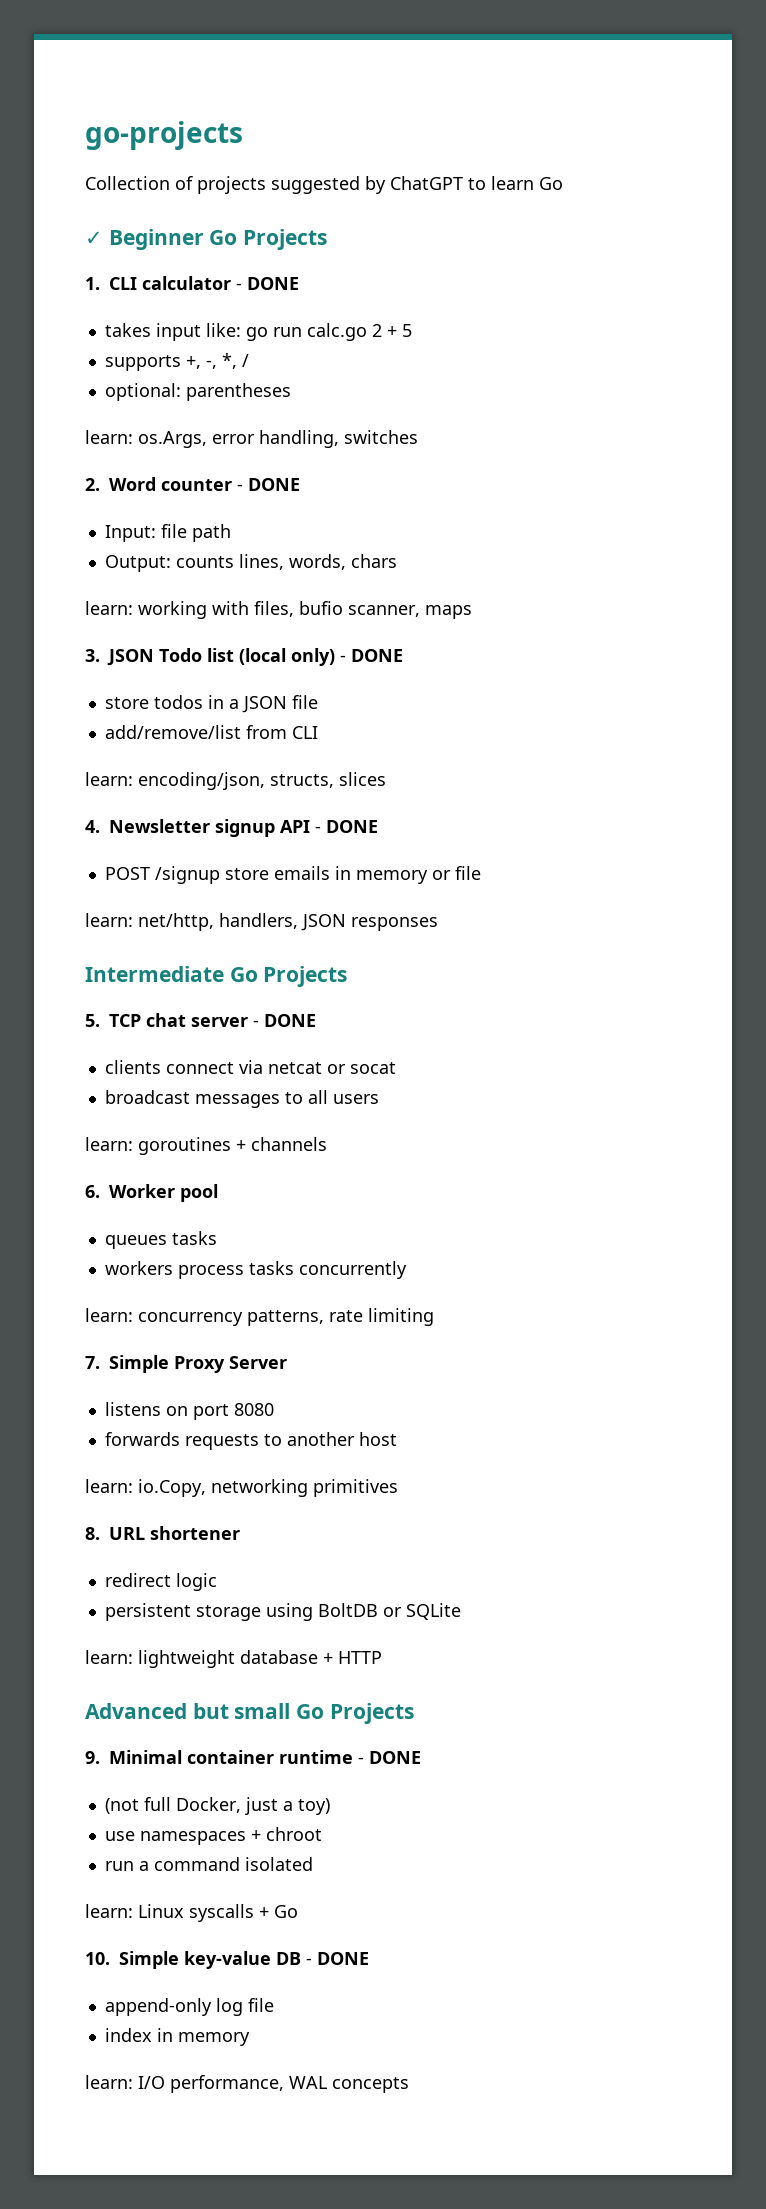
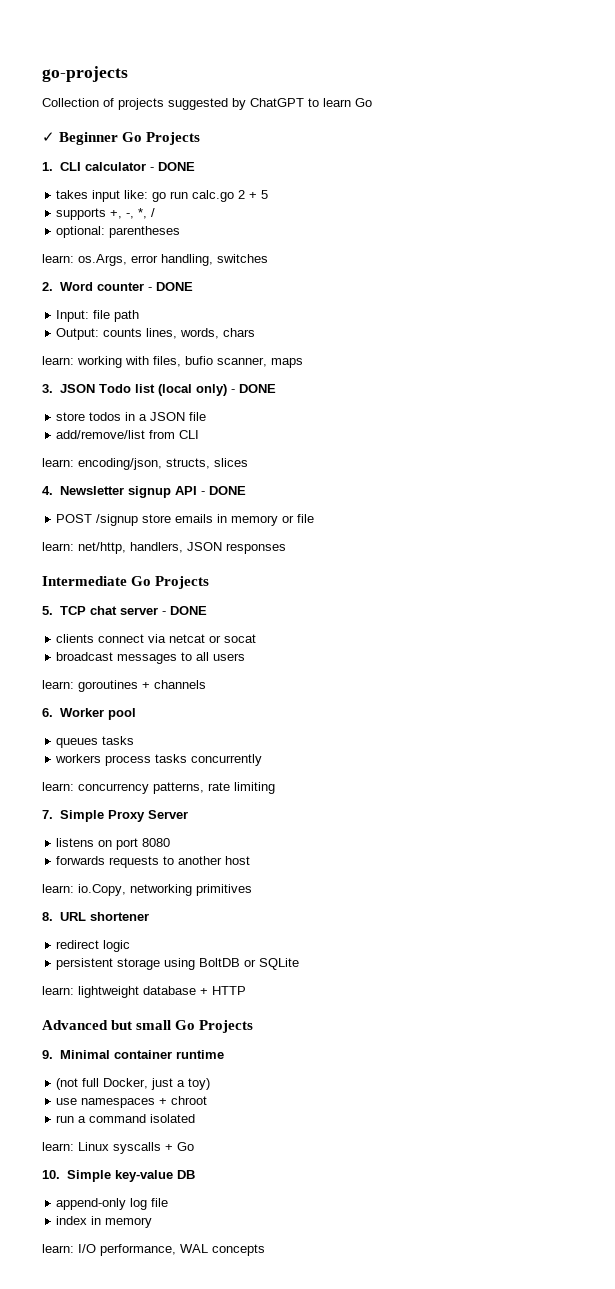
[358,1751,421,1764] - DONE -> (224, 1054) none
[306,1952,369,1965] - DONE -> (195, 1174) none

